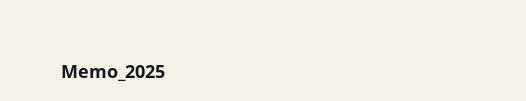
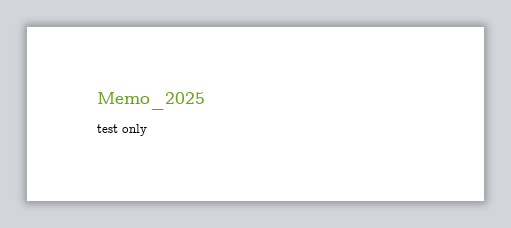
(165, 73) none -> [97,124,147,136] // test only

